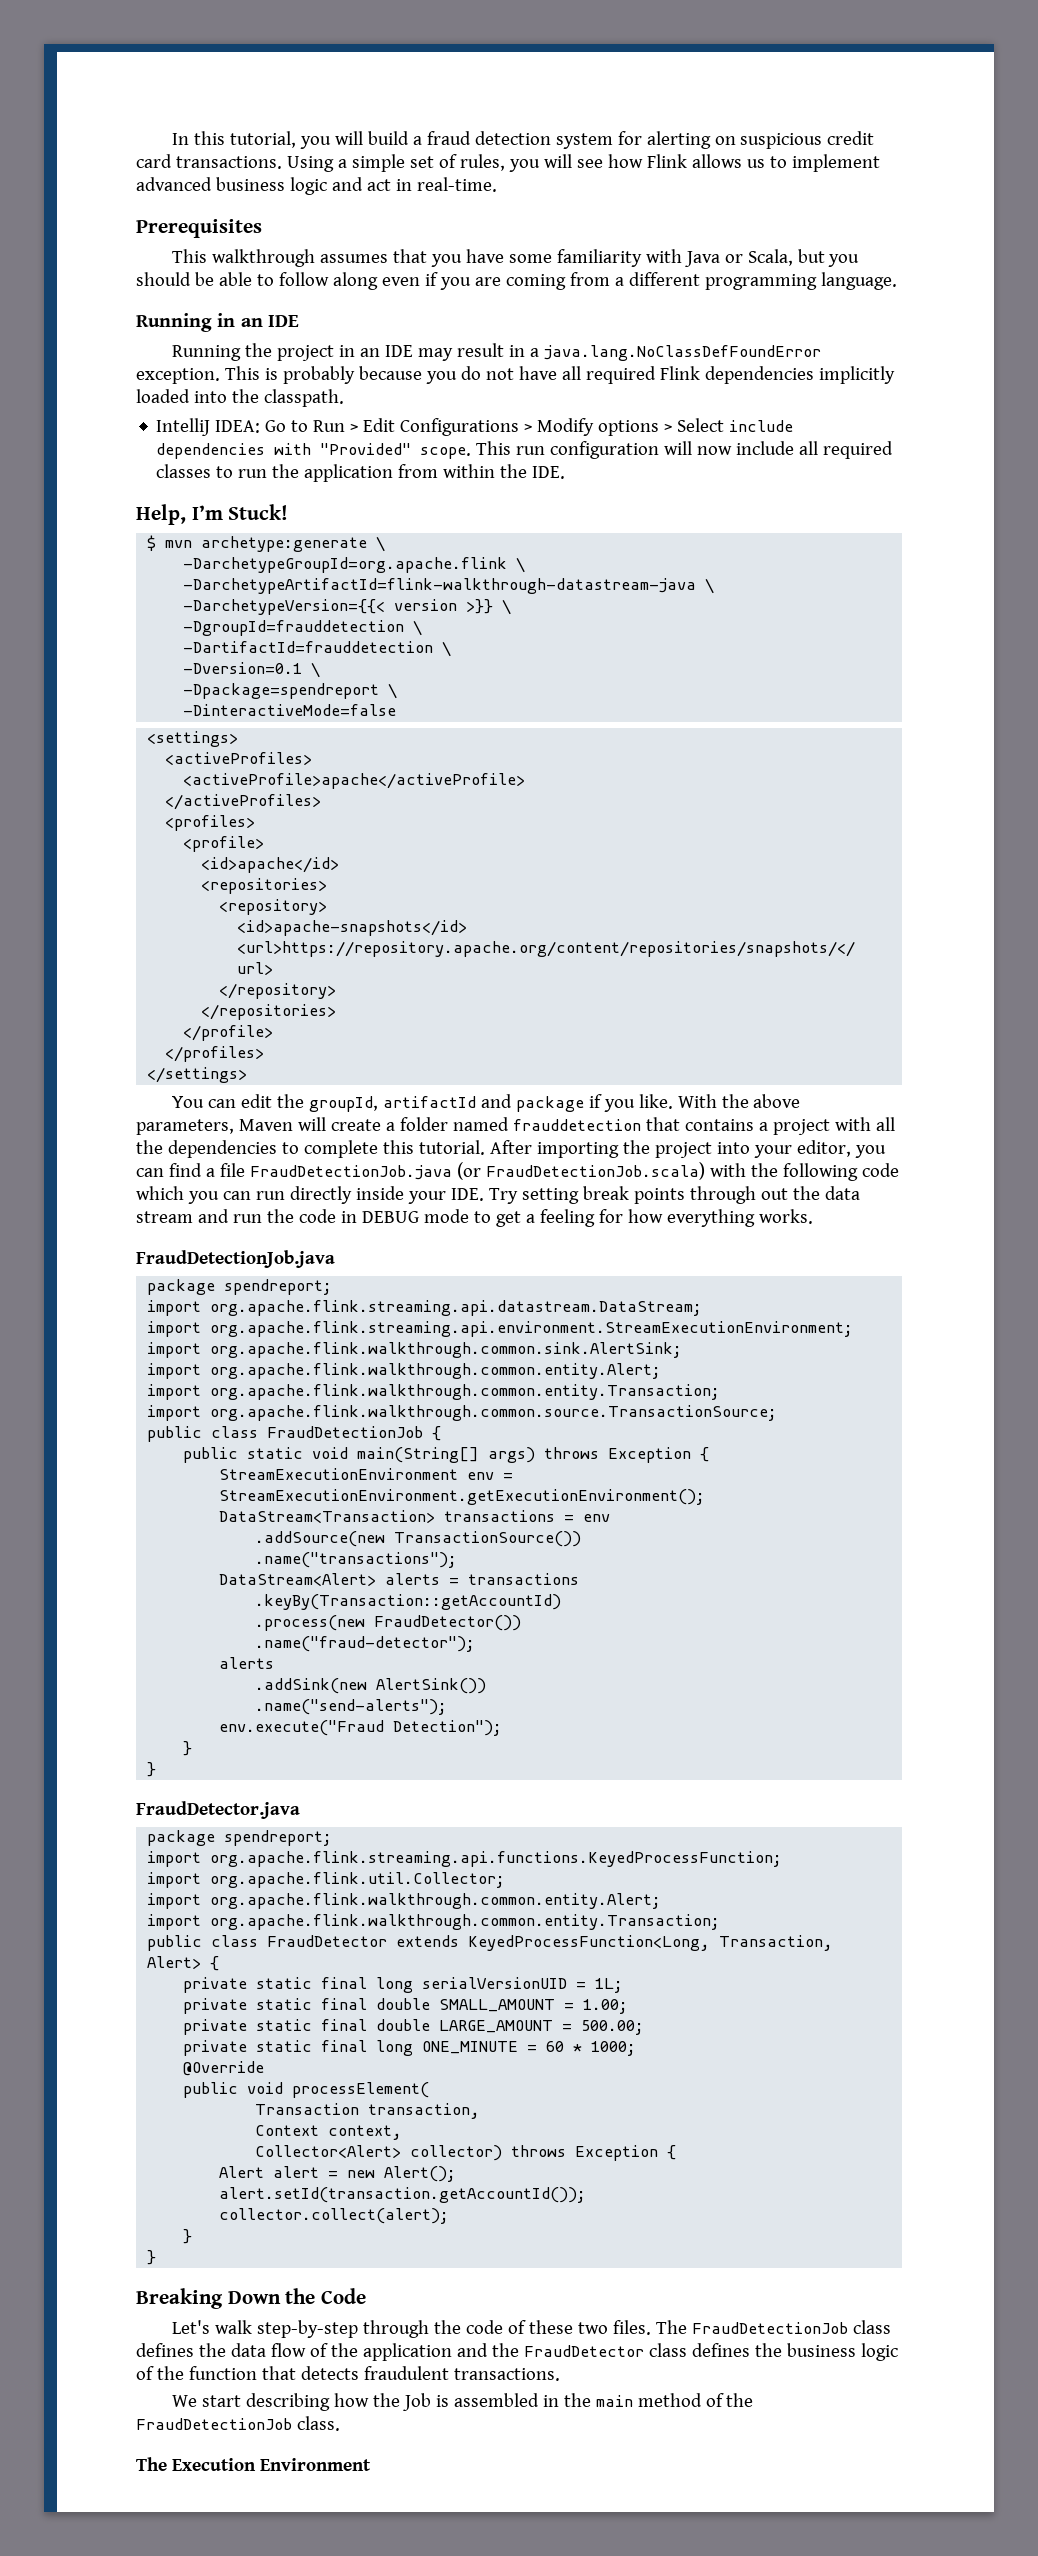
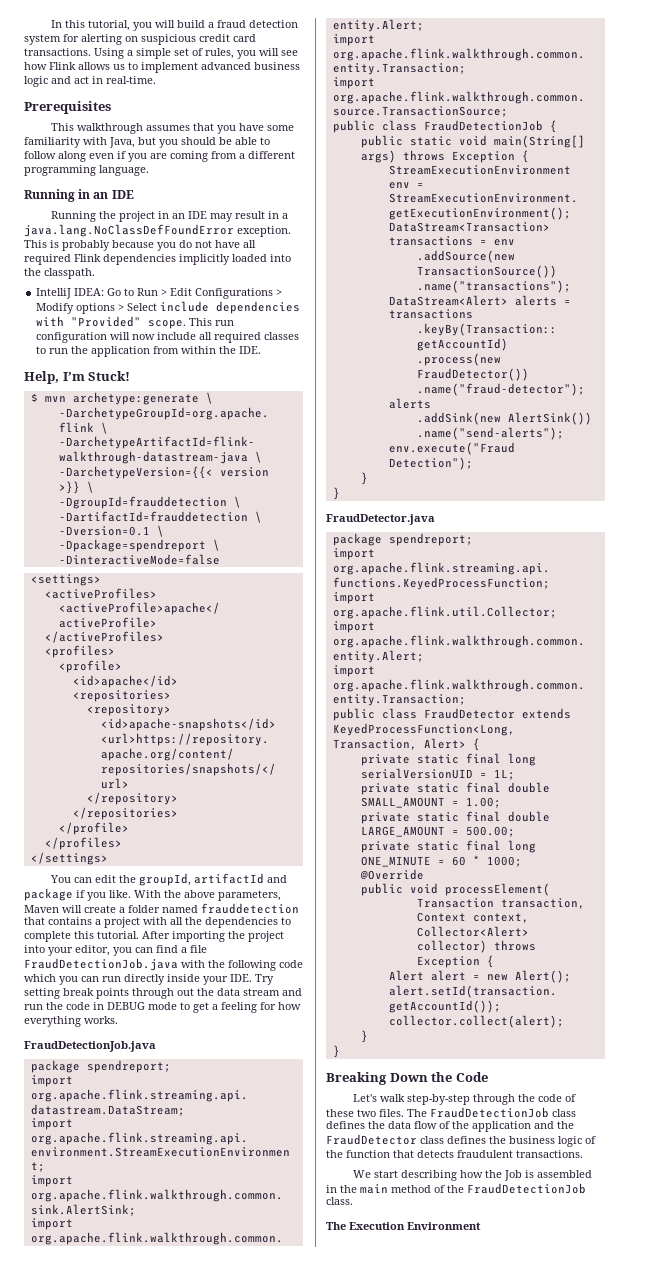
[684,249,793,267] Java or Scala, -> [109,137,135,148] Java,
[456,1162,705,1180] (or FraudDetectionJob.scala) -> (178, 964) none

